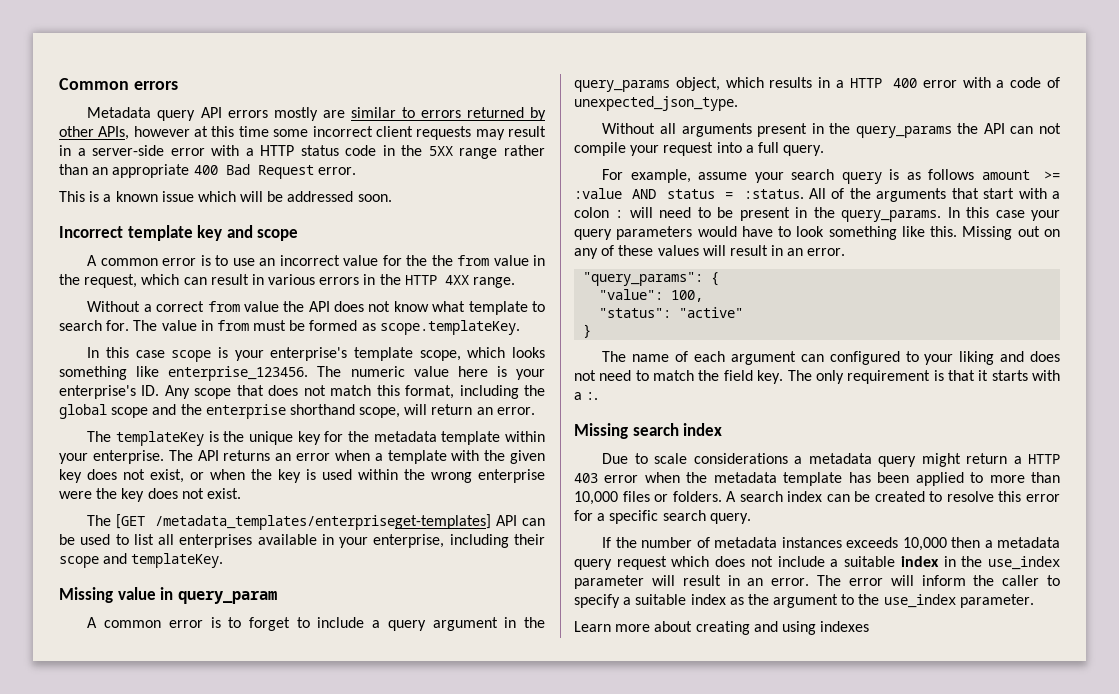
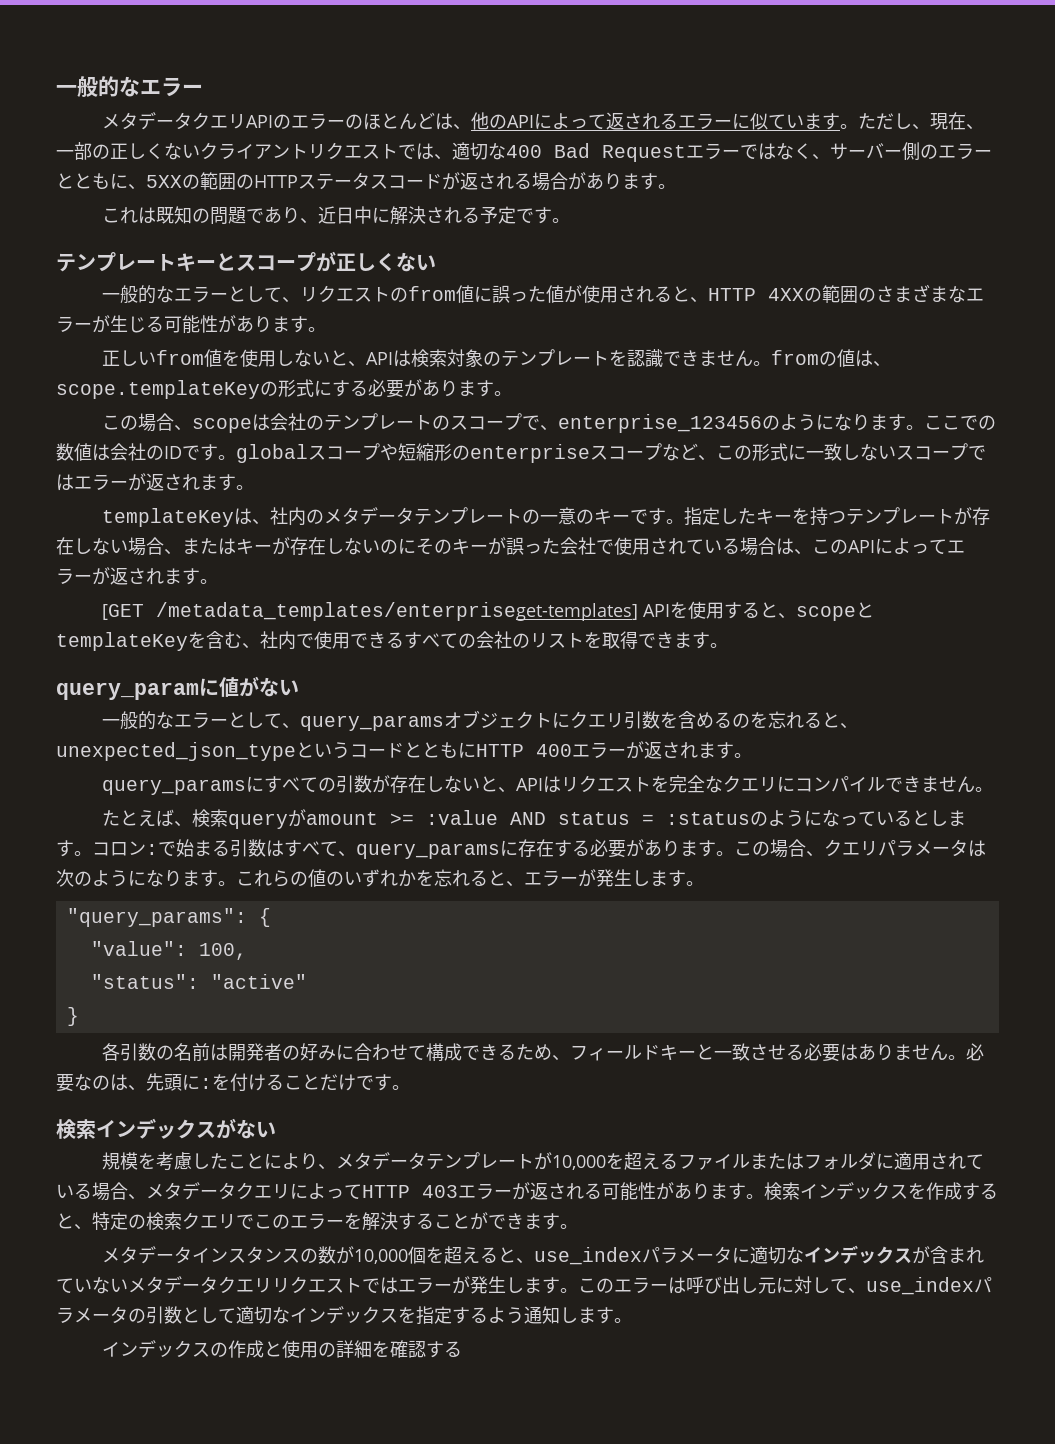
[59,78,178,90] [87,107,547,121] [59,126,547,140] [59,145,545,159] [59,164,356,179] [59,191,392,202] [59,225,299,241] [87,255,546,266] [59,274,516,288] [87,301,546,315] [59,320,520,335] [87,347,545,362] [59,366,545,381] [59,385,545,399] [59,404,535,419] [87,431,545,446] [59,450,545,464] [59,469,545,483] [59,488,241,502] [87,514,545,530] [59,534,545,548] [59,553,224,568] [59,587,277,604] [87,617,545,631] [574,77,1060,92] [574,96,738,111] [602,123,1061,138] [574,142,825,156] [602,169,975,184] Common errors // Metadata query API errors mostly are similar to errors returned by other APIs, however at this time some incorrect client requests may result in a server-side error with a HTTP status code in the 5XX range rather than an appropriate 400 Bad Request error. // This is a known issue which will be addressed soon. // Incorrect template key and scope // A common error is to use an incorrect value for the the from value in the request, which can result in various errors in the HTTP 4XX range. // Without a correct from value the API does not know what template to search for. The value in from must be formed as scope.templateKey. // In this case scope is your enterprise's template scope, which looks something like enterprise_123456. The numeric value here is your enterprise's ID. Any scope that does not match this format, including the global scope and the enterprise shorthand scope, will return an error. // The templateKey is the unique key for the metadata template within your enterprise. The API returns an error when a template with the given key does not exist, or when the key is used within the wrong enterprise were the key does not exist. // The [GET /metadata_templates/enterpriseget-templates] API can be used to list all enterprises available in your enterprise, including their scope and templateKey. // Missing value in query_param // A common error is to forget to include a query argument in the query_params object, which results in a HTTP 400 error with a code of unexpected_json_type. // Without all arguments present in the query_params the API can not compile your request into a full query. // For example, assume your search query is as follows -> [56,76,203,97] [101,112,984,130] [56,142,992,162] [56,172,676,191] [101,206,570,225] [56,251,436,272] [101,284,984,304] [56,315,326,334] [101,349,891,368] [56,379,512,399] [101,413,996,433] [56,443,986,463] [56,473,254,491] [101,507,990,527] [56,537,965,556] [56,567,218,585] [101,601,874,621] [56,631,728,651] [56,676,299,700] [101,710,858,731] [56,741,752,761] [101,775,993,795] [101,809,306,829] 一般的なエラー // メタデータクエリAPIのエラーのほとんどは、他のAPIによって返されるエラーに似ています。ただし、現在、一部の正しくないクライアントリクエストでは、適切な400 Bad Requestエラーではなく、サーバー側のエラーとともに、5XXの範囲のHTTPステータスコードが返される場合があります。 // これは既知の問題であり、近日中に解決される予定です。 // テンプレートキーとスコープが正しくない // 一般的なエラーとして、リクエストのfrom値に誤った値が使用されると、HTTP 4XXの範囲のさまざまなエラーが生じる可能性があります。 // 正しいfrom値を使用しないと、APIは検索対象のテンプレートを認識できません。fromの値は、scope.templateKeyの形式にする必要があります。 // この場合、scopeは会社のテンプレートのスコープで、enterprise_123456のようになります。ここでの数値は会社のIDです。globalスコープや短縮形のenterpriseスコープなど、この形式に一致しないスコープではエラーが返されます。 // templateKeyは、社内のメタデータテンプレートの一意のキーです。指定したキーを持つテンプレートが存在しない場合、またはキーが存在しないのにそのキーが誤った会社で使用されている場合は、このAPIによってエラーが返されます。 // [GET /metadata_templates/enterpriseget-templates] APIを使用すると、scopeとtemplateKeyを含む、社内で使用できるすべての会社のリストを取得できます。 // query_paramに値がない // 一般的なエラーとして、query_paramsオブジェクトにクエリ引数を含めるのを忘れると、unexpected_json_typeというコードとともにHTTP 400エラーが返されます。 // query_paramsにすべての引数が存在しないと、APIはリクエストを完全なクエリにコンパイルできません。 // たとえば、検索queryが
[743,188,1060,202] [574,207,1060,222] [574,226,1060,240] [574,245,846,259] :status. All of the arguments that start with a colon : will need to be present in the query_params. In this case your query parameters would have to look something like this. Missing out on any of these values will result in an error. -> [665,810,966,827] [56,839,986,859] [56,869,704,887] :statusのようになっているとします。コロン:で始まる引数はすべて、query_paramsに存在する必要があります。この場合、クエリパラメータは次のようになります。これらの値のいずれかを忘れると、エラーが発生します。
[602,351,1060,365] [574,370,1060,384] [574,392,599,400] [574,423,723,439] [602,453,1060,467] [574,472,1060,486] [574,491,1060,505] [574,510,751,524] [602,537,1060,551] [574,556,1060,570] [574,575,1060,589] [574,594,1034,608] [574,621,870,635] The name of each argument can configured to your liking and does not need to match the field key. The only requirement is that it starts with a :. // Missing search index // Due to scale considerations a metadata query might return a HTTP 403 error when the metadata template has been applied to more than 10,000 files or folders. A search index can be created to resolve this error for a specific search query. // If the number of metadata instances exceeds 10,000 then a metadata query request which does not include a suitable index in the use_index parameter will result in an error. The error will inform the caller to specify a suitable index as the argument to the use_index parameter. // Learn more about creating and using indexes -> [101,1043,984,1062] [56,1073,410,1092] [56,1118,276,1139] [101,1152,984,1171] [56,1182,998,1201] [56,1212,578,1231] [101,1245,984,1265] [56,1276,992,1295] [56,1306,632,1325] [101,1340,462,1358] 各引数の名前は開発者の好みに合わせて構成できるため、フィールドキーと一致させる必要はありません。必要なのは、先頭に:を付けることだけです。 // 検索インデックスがない // 規模を考慮したことにより、メタデータテンプレートが10,000を超えるファイルまたはフォルダに適用されている場合、メタデータクエリによってHTTP 403エラーが返される可能性があります。検索インデックスを作成すると、特定の検索クエリでこのエラーを解決することができます。 // メタデータインスタンスの数が10,000個を超えると、use_indexパラメータに適切なインデックスが含まれていないメタデータクエリリクエストではエラーが発生します。このエラーは呼び出し元に対して、use_indexパラメータの引数として適切なインデックスを指定するよう通知します。 // インデックスの作成と使用の詳細を確認する

